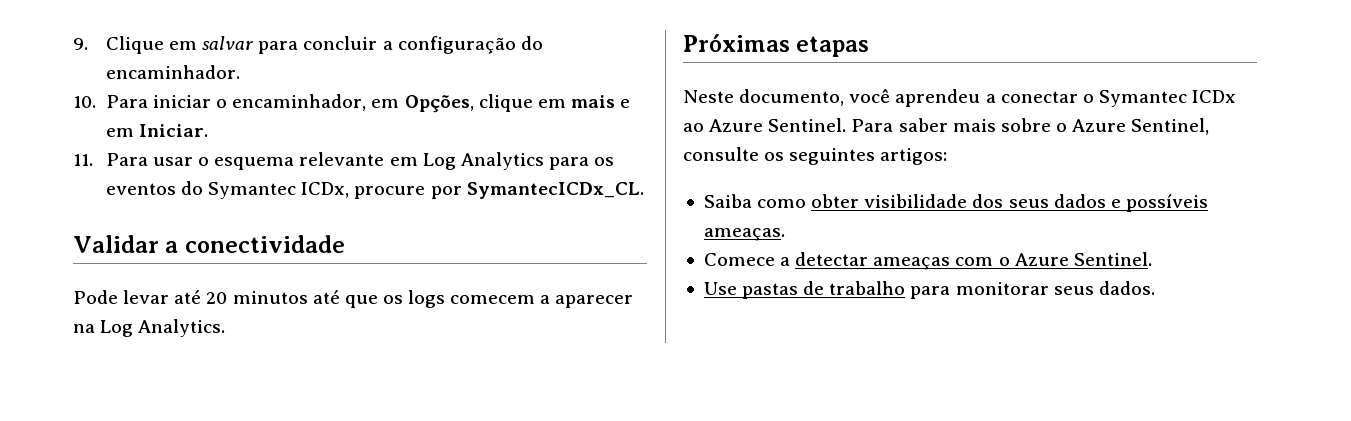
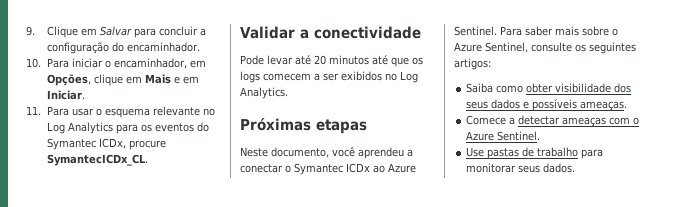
[202,36,254,50] salvar -> [99,26,132,36] Salvar
[570,95,615,108] mais -> [144,74,171,84] Mais
[389,157,418,166] em -> [202,108,215,116] no
[430,186,462,199] por -> (166, 145) none
[555,295,634,308] [73,324,95,333] aparecer na -> [323,71,397,81] ser exibidos no

